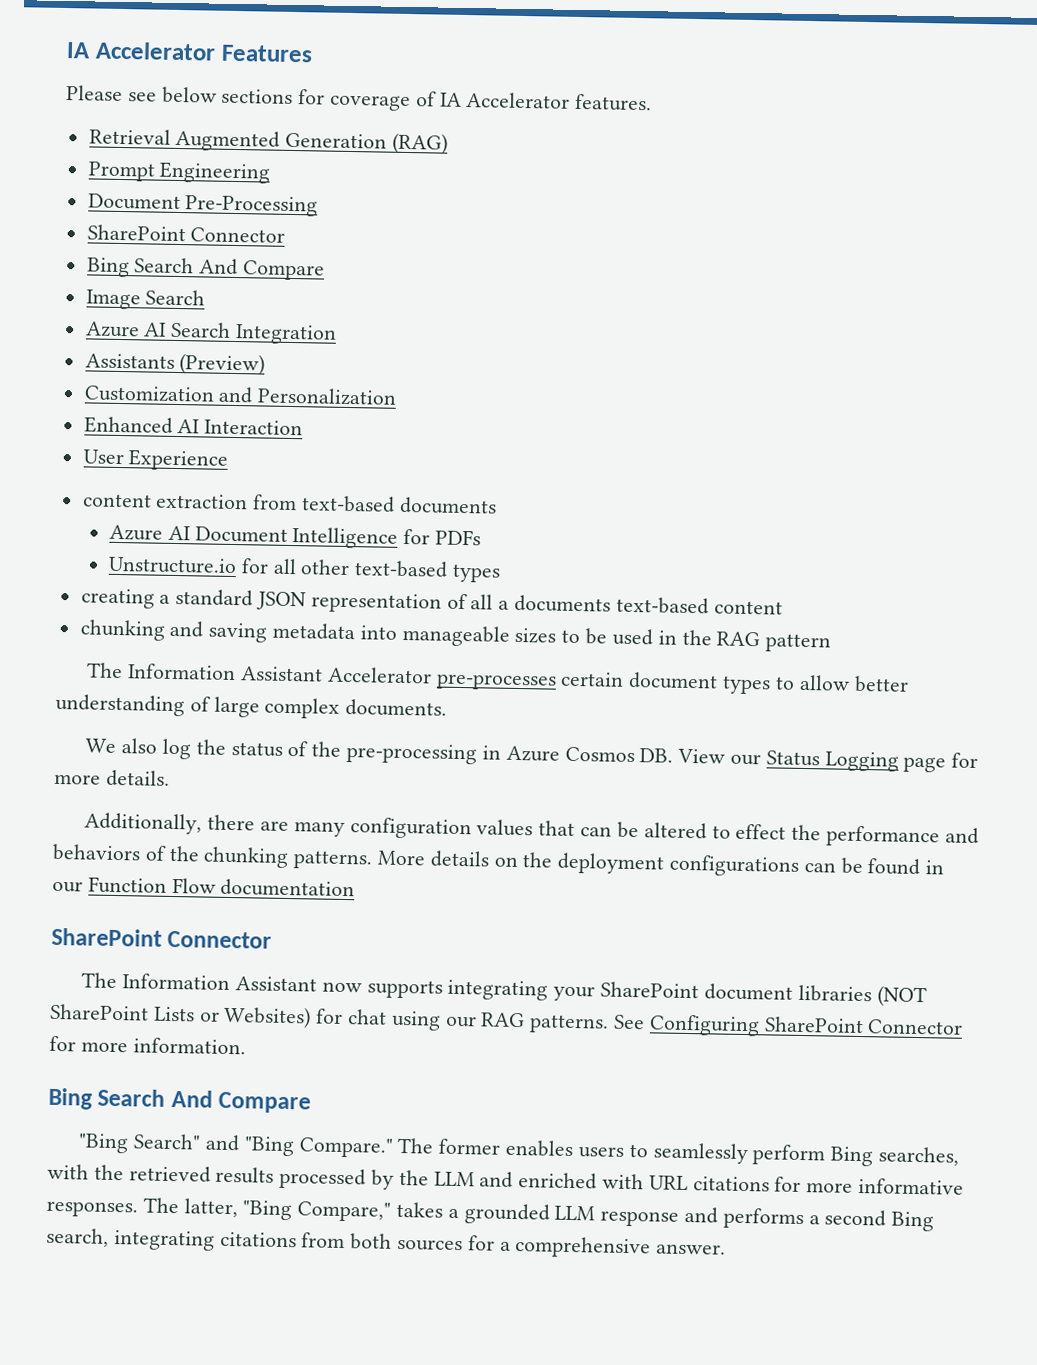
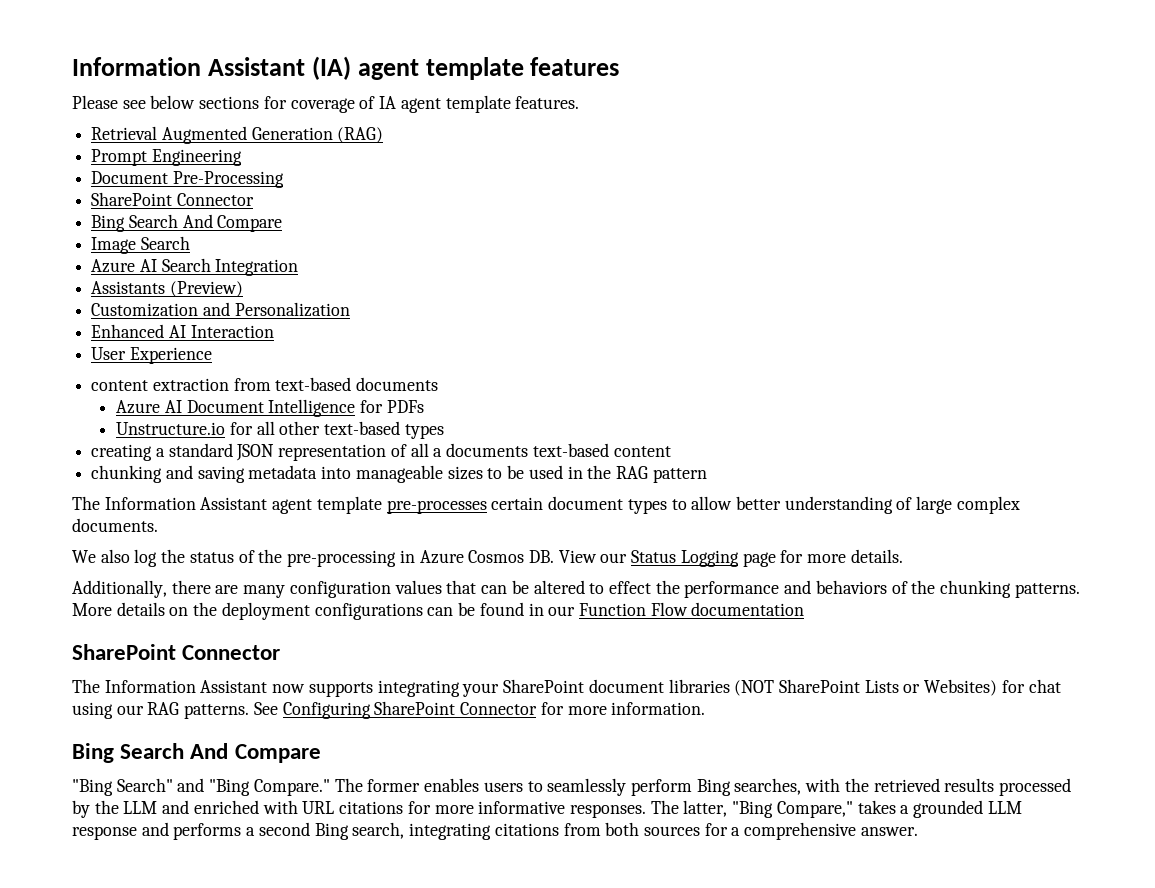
[66,41,313,63] IA Accelerator Features -> [72,56,620,80] Information Assistant (IA) agent template features
[466,91,571,109] Accelerator -> [400,95,511,113] agent template
[326,666,432,684] Accelerator -> [272,496,382,514] agent template

